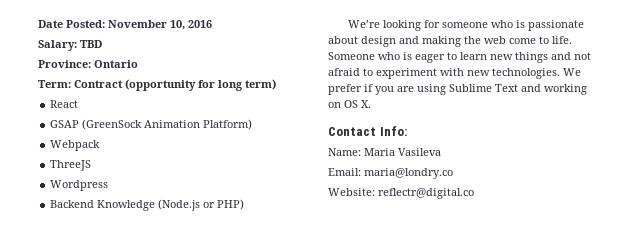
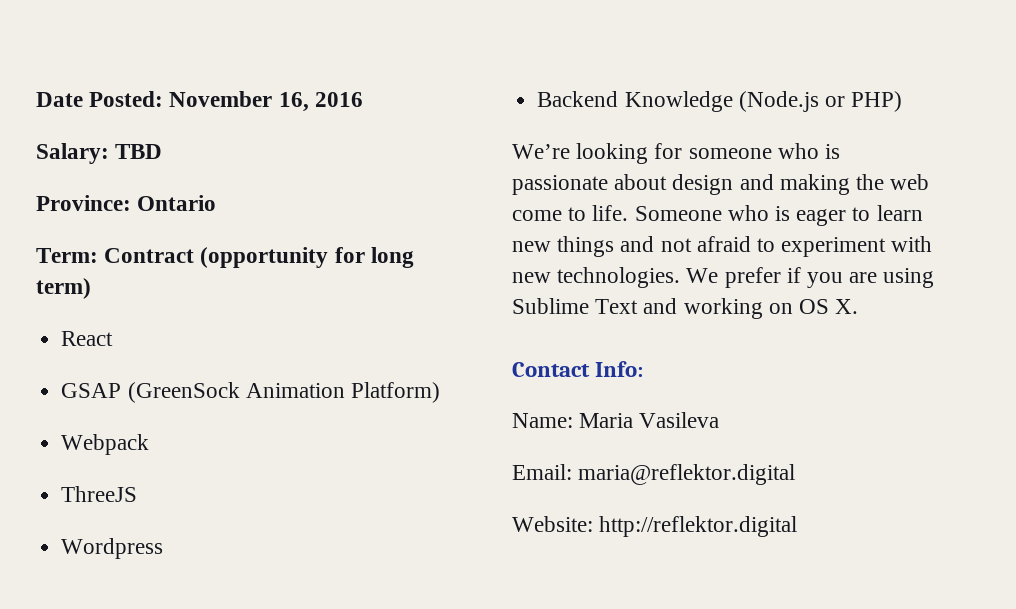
[170,20,185,30] 10, -> [278,92,309,112] 16,
[364,168,453,179] maria@londry.co -> [578,464,796,485] maria@reflektor.digital
[378,188,474,199] reflectr@digital.co -> [599,516,798,537] http://reflektor.digital

